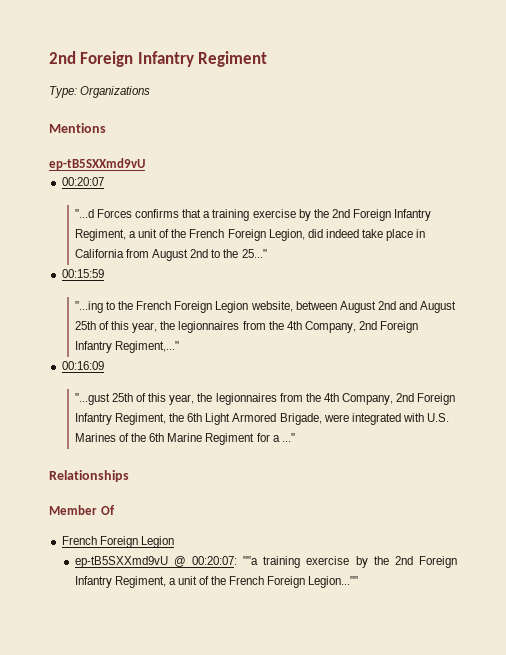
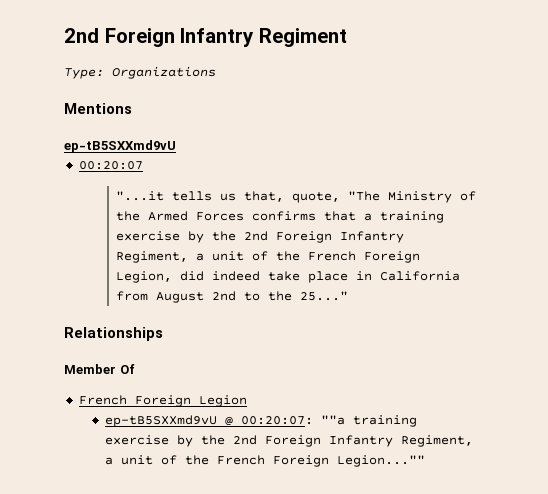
[74,209,94,218] "...d -> [116,191,477,203] [116,211,189,221] "...it tells us that, quote, "The Ministry of the Armed
[61,269,104,278] [74,301,457,313] [74,321,419,333] [74,341,180,353] [61,361,104,370] [74,393,456,405] [74,413,449,425] [74,433,295,445] // 00:15:59 // "...ing to the French Foreign Legion website, between August 2nd and August 25th of this year, the legionnaires from the 4th Company, 2nd Foreign Infantry Regiment,..." // 00:16:09 // "...gust 25th of this year, the legionnaires from the 4th Company, 2nd Foreign Infantry Regiment, the 6th Light Armored Brigade, were integrated with U.S. Marines of the 6th Marine Regiment for a ..." -> (349, 296) none

